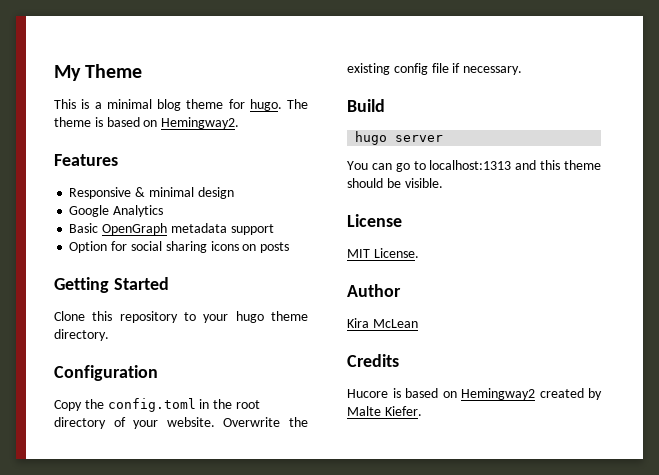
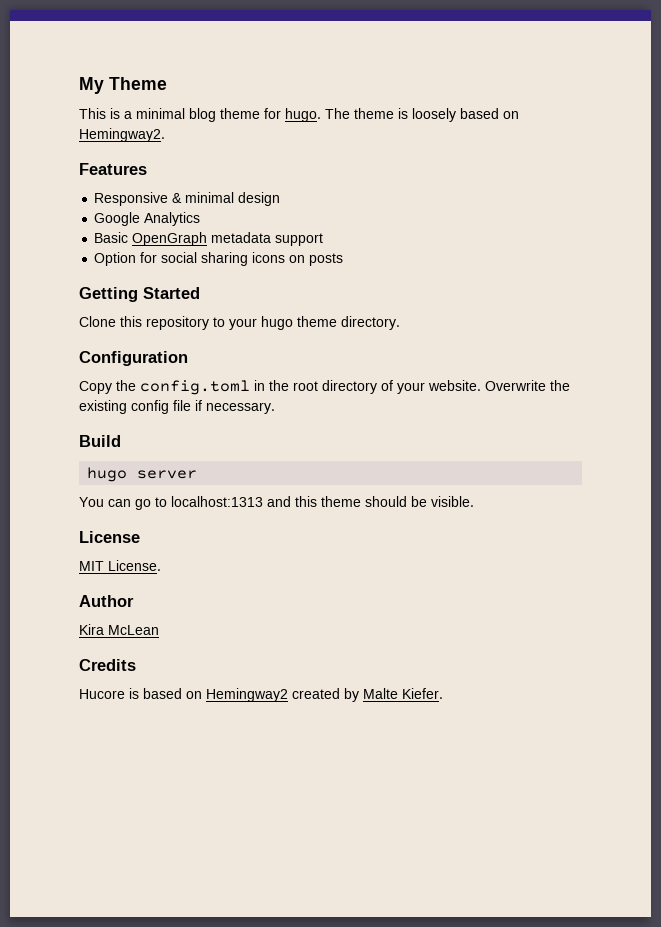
(103, 122) none -> [412,108,456,122] loosely

